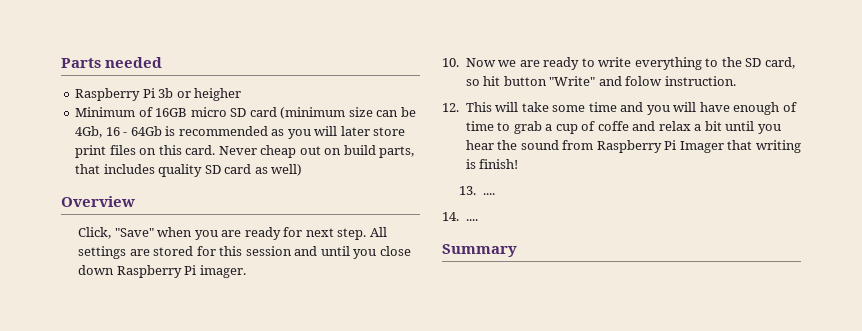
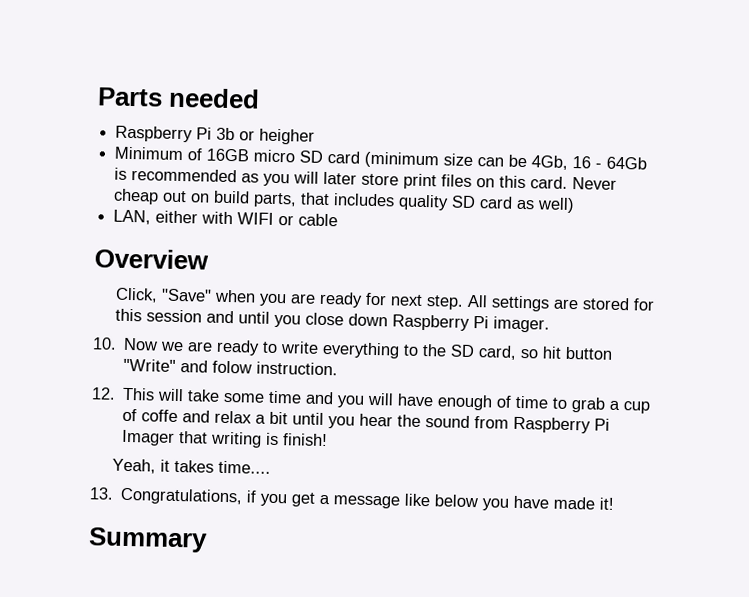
(303, 170) none -> [113,209,339,227] // LAN, either with WIFI or cable
[459,186,495,195] [442,212,478,221] 13. .... // 14. .... -> [112,458,272,474] [89,487,615,511] Yeah, it takes time.... // 13. Congratulations, if you get a message like below you have made it!

